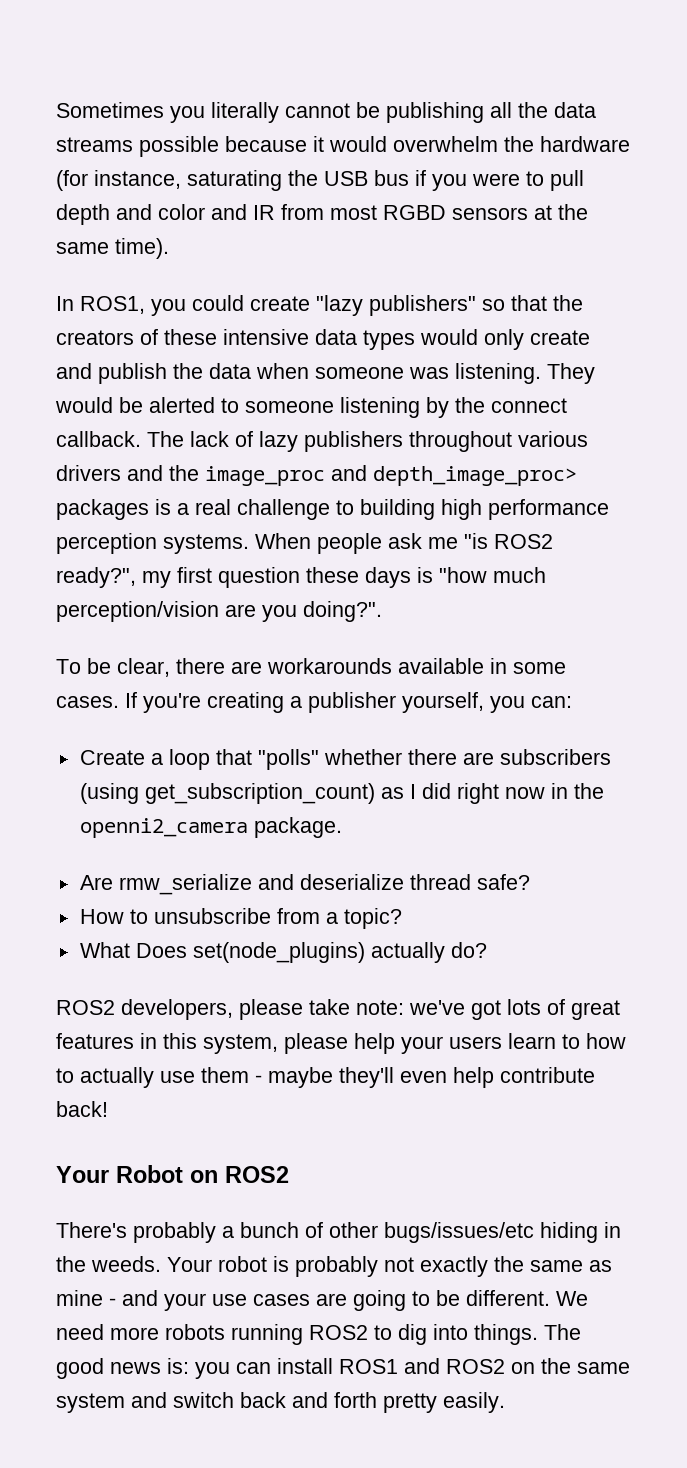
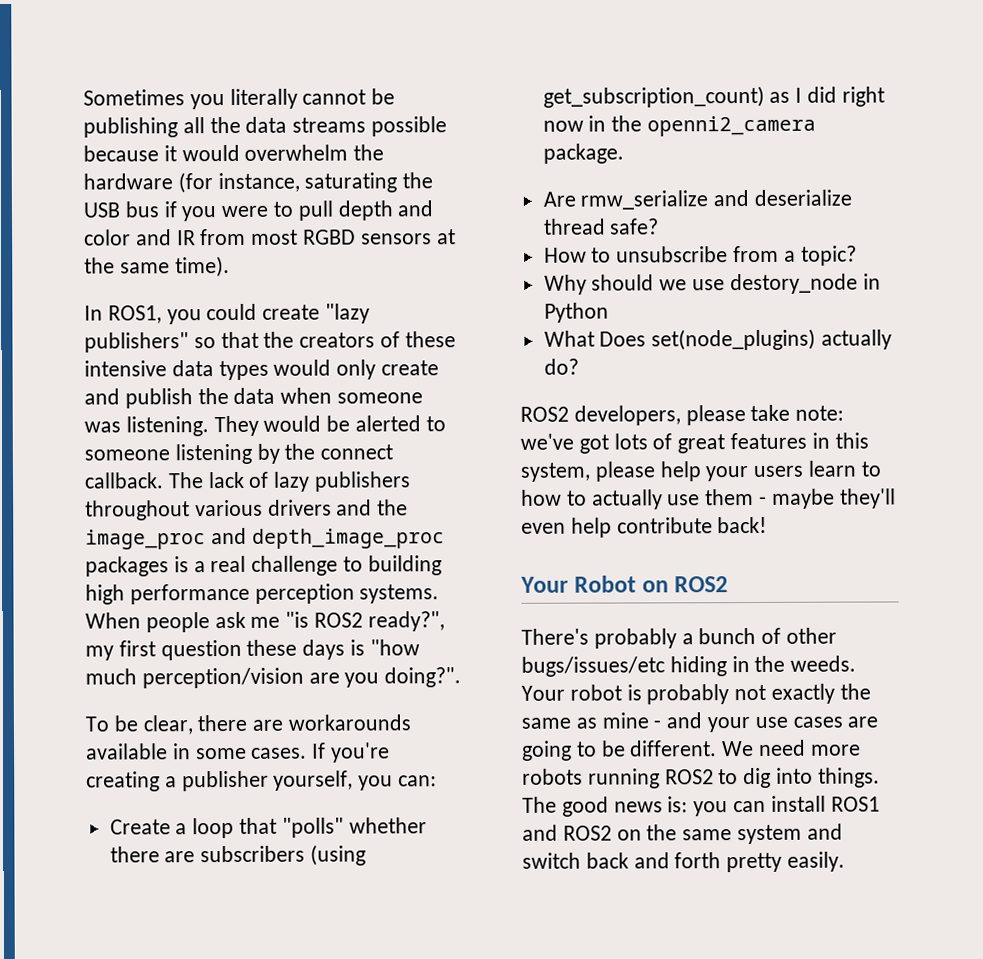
[373,466,577,486] depth_image_proc> -> [251,528,445,549] depth_image_proc
(402, 918) none -> [543,273,881,295] [543,302,609,323] // Why should we use destory_node in Python

